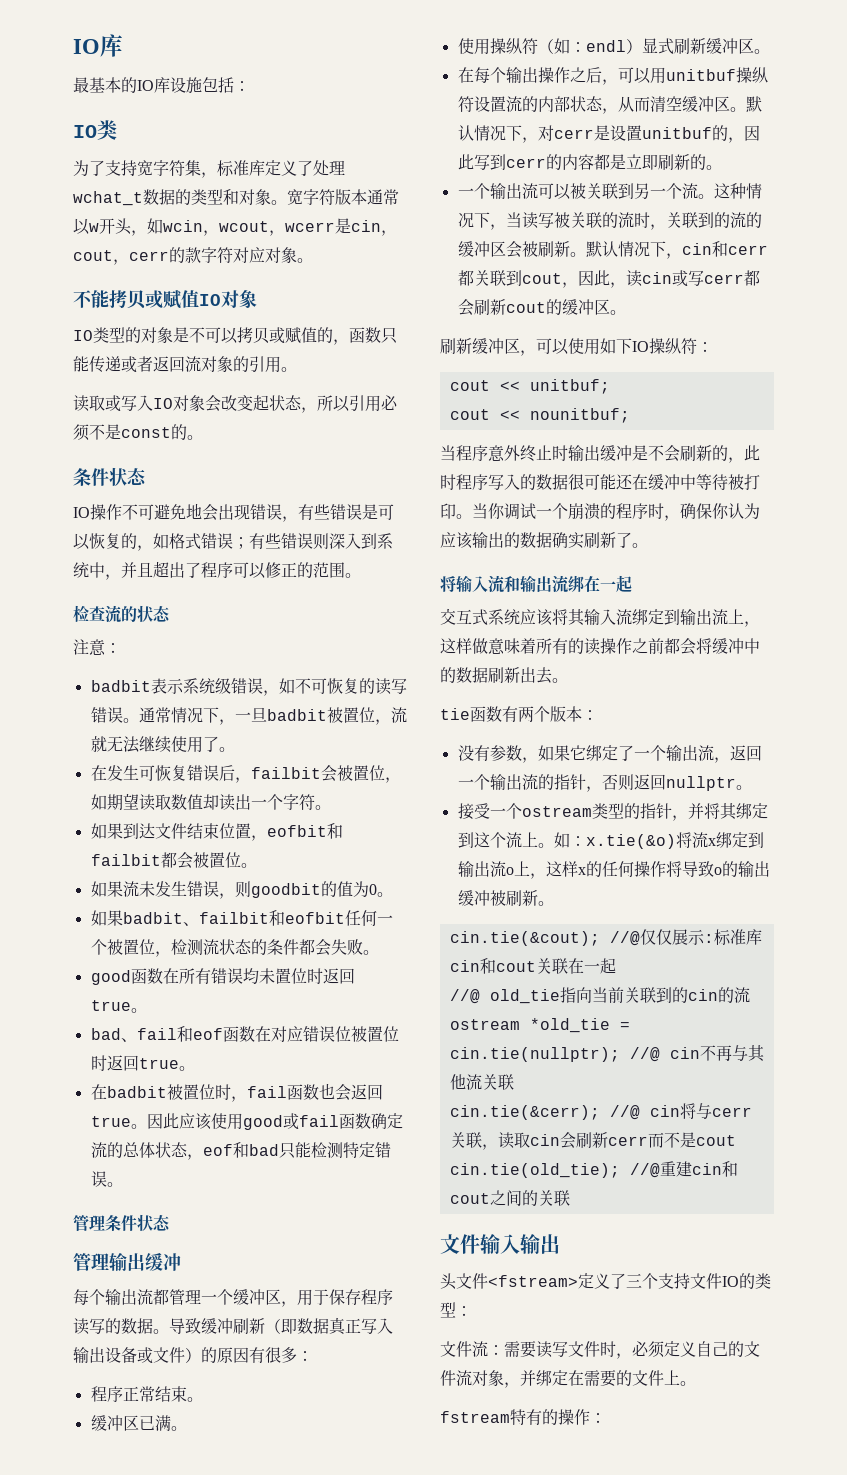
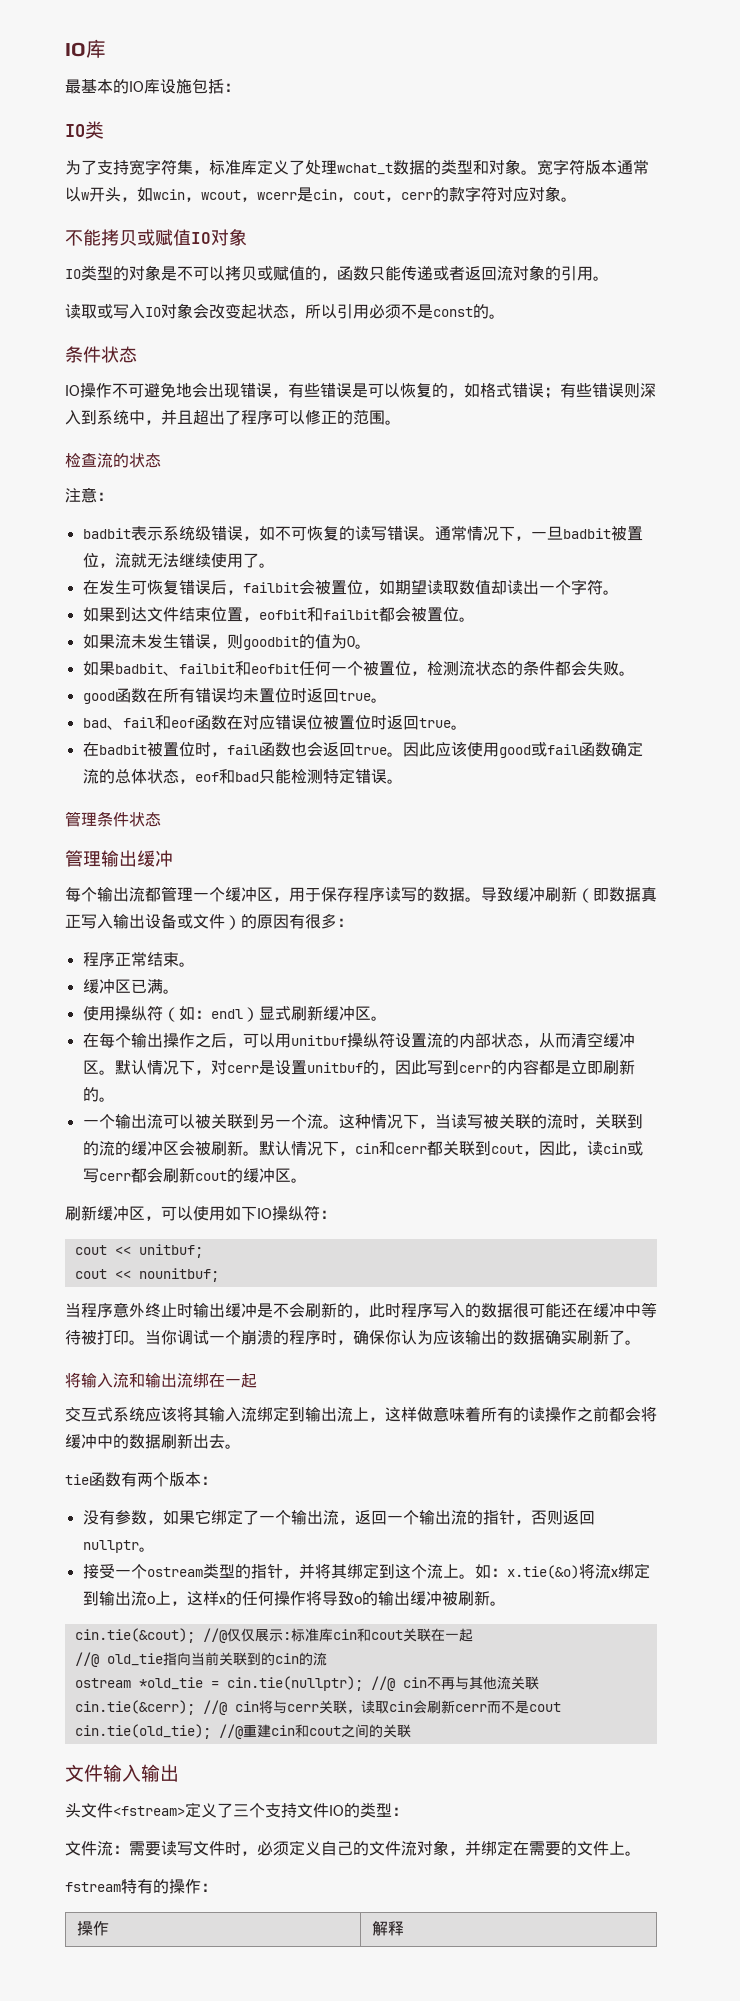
(606, 1418) none -> [76,1921,109,1936] [371,1921,404,1936] // 操作 | 解释

